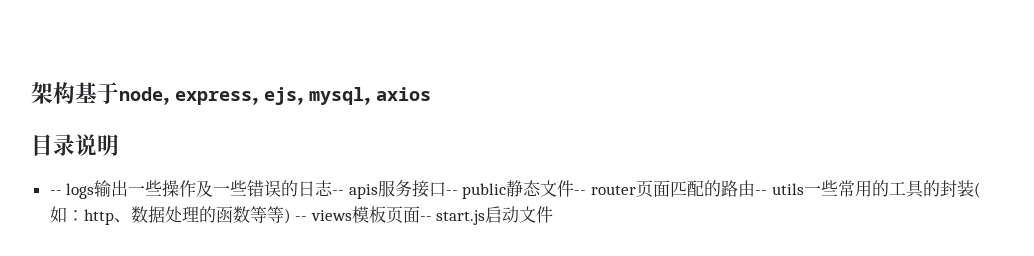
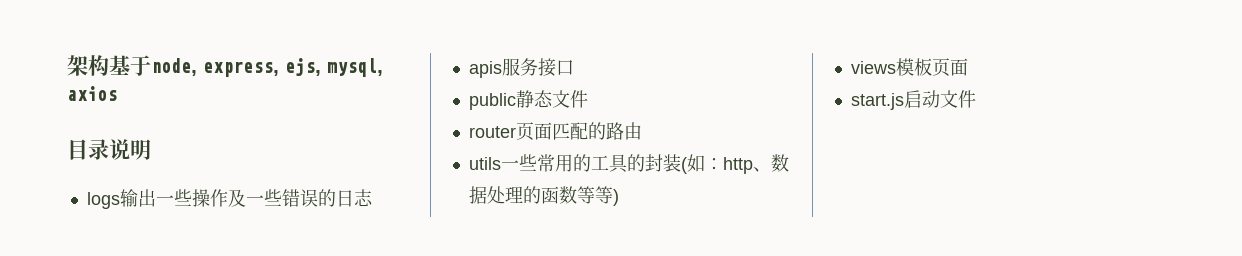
[49,190,62,195] -- -> (151, 149) none
[332,190,345,195] -- -> (373, 198) //
[445,190,458,195] -- -> (574, 67) //
[574,190,587,195] -- -> (588, 99) //
[755,190,768,195] -- -> (642, 131) //
[295,216,308,221] -- -> (619, 197) //
[419,216,432,221] -- -> (968, 67) //

